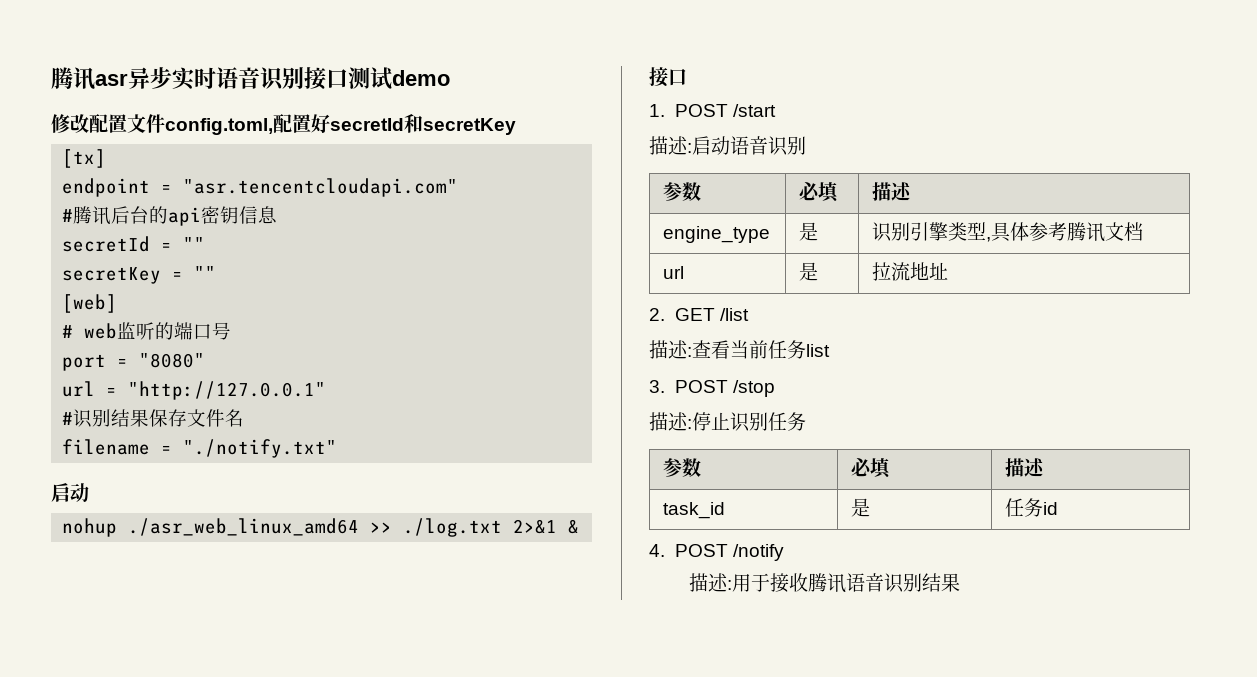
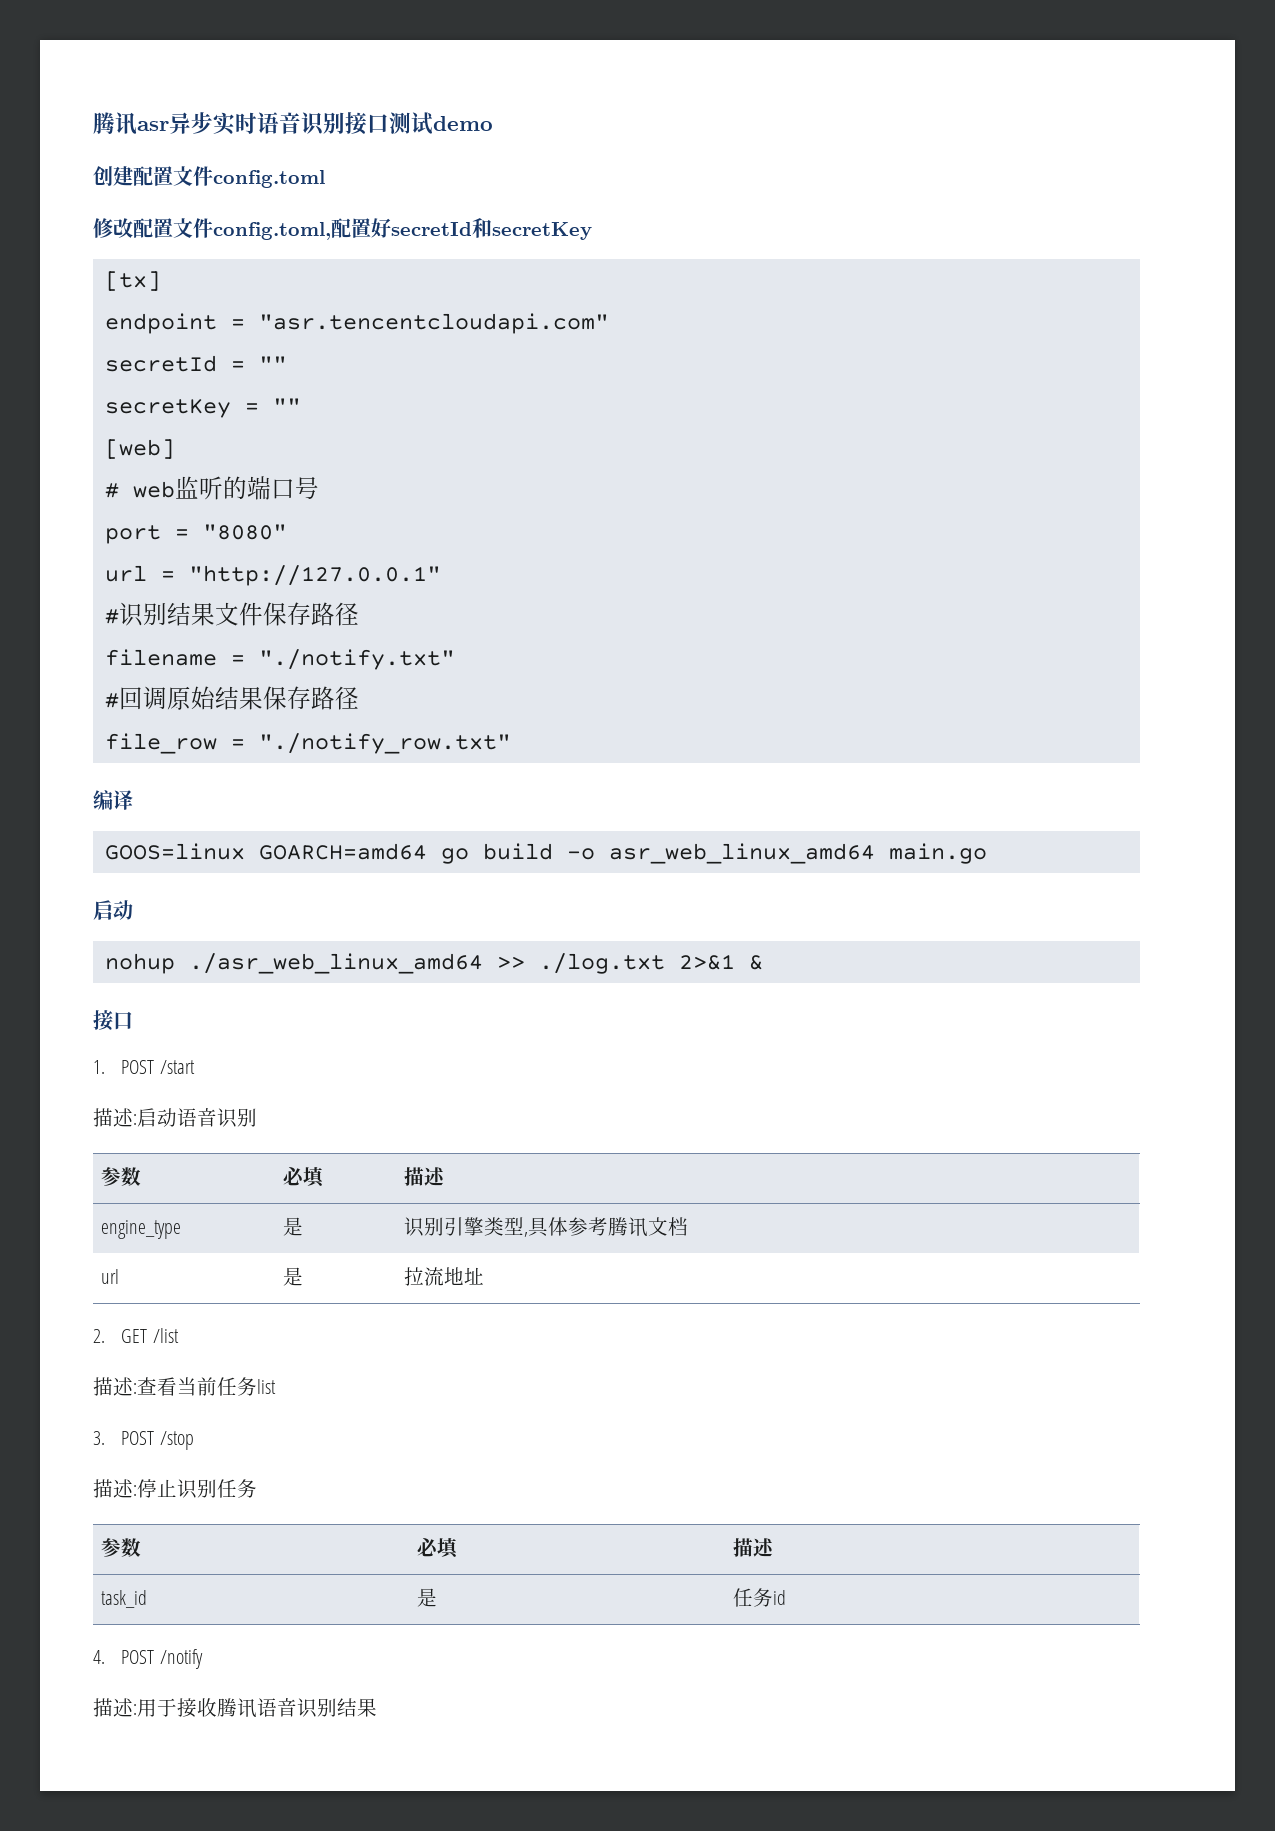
(450, 78) none -> [93,166,325,188] // 创建配置文件config.toml
[62,206,278,226] // #腾讯后台的api密钥信息 -> (609, 323) none
[149,409,245,427] 保存文件名 -> [214,602,359,626] 文件保存路径
(338, 448) none -> [104,686,359,710] [104,733,511,754] [93,790,133,810] [104,843,987,864] // #回调原始结果保存路径 // file_row = "./notify_row.txt" // 编译 // GOOS=linux GOARCH=amd64 go build -o asr_web_linux_amd64 main.go

